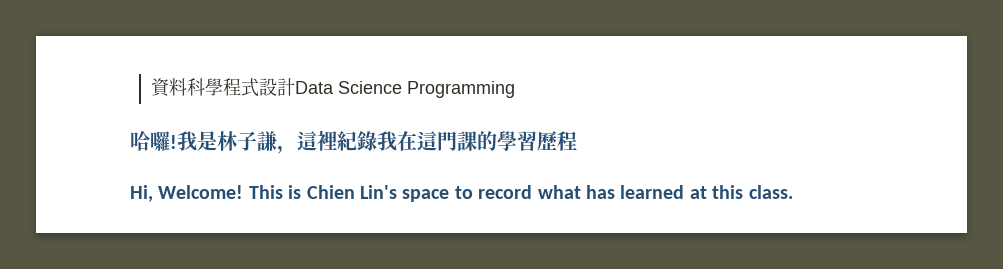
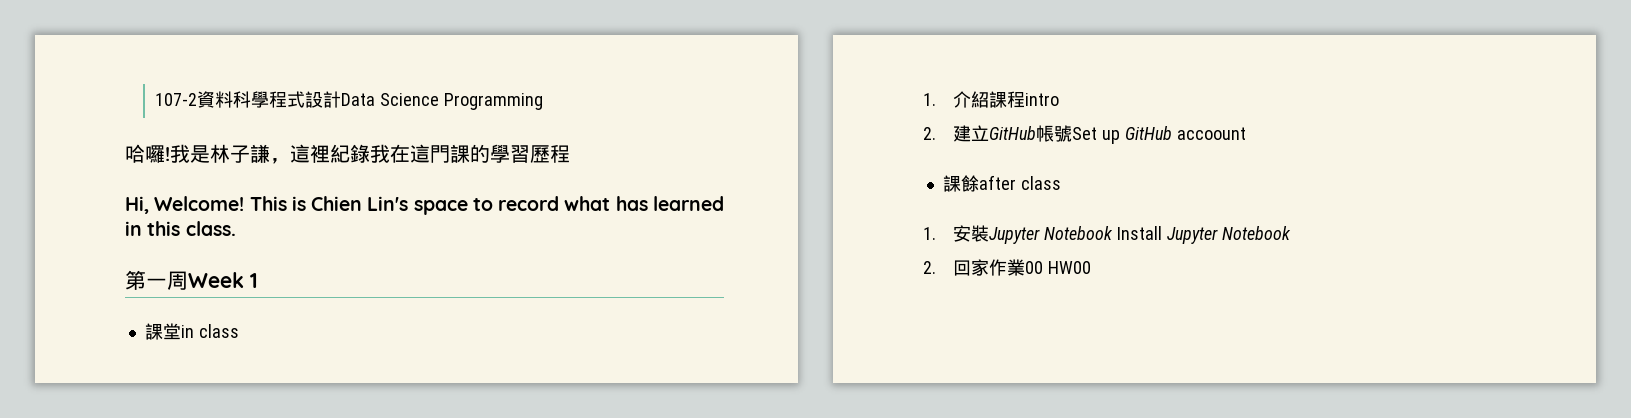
(151, 87) none -> [155,93,198,106] 107-2
[689,186,707,199] at -> [125,221,142,236] in
(793, 192) none -> [125,270,258,290] [144,323,239,340] [923,91,1060,108] [923,125,1246,144] [942,175,1061,192] [923,225,1291,244] [923,259,1092,276] // 第一周Week 1 // 課堂in class // 1.介紹課程intro // 2.建立GitHub帳號Set up GitHub accoount // 課餘after class // 1.安裝Jupyter Notebook Install Jupyter Notebook // 2.回家作業00 HW00

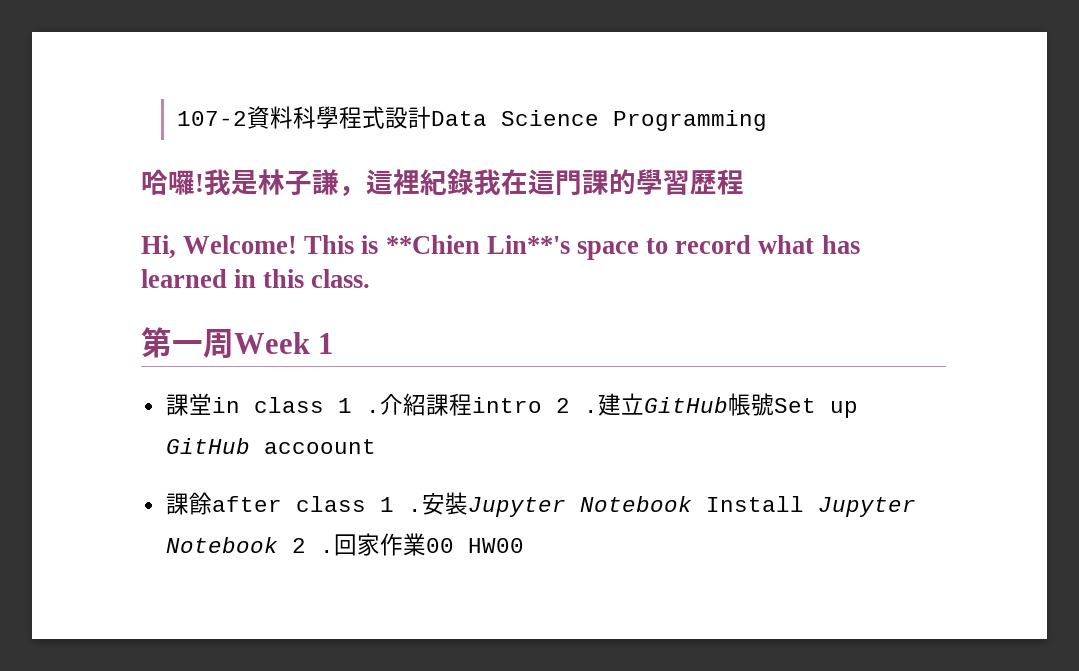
[311,196,409,211] Chien Lin's -> [385,235,570,254] **Chien Lin**'s
[923,93,936,106] // 1. -> [337,398,380,413] 1 .
[923,127,936,140] // 2. -> [555,398,598,413] 2 .
[923,227,936,240] // 1. -> [379,497,422,512] 1 .
[923,261,936,274] // 2. -> [291,538,334,553] 2 .

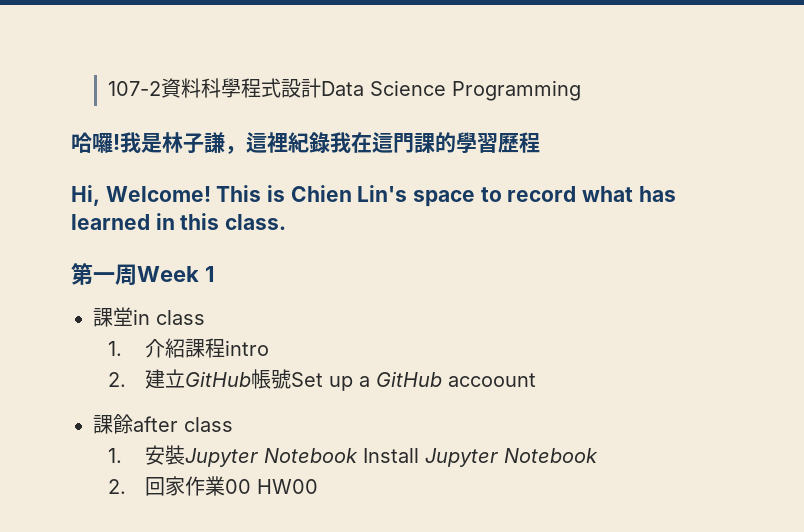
[385,235,570,254] **Chien Lin**'s -> [290,185,408,202] Chien Lin's
[337,398,380,413] 1 . -> [107,341,122,356] // 1.
[555,398,598,413] 2 . -> [107,372,126,387] // 2.
(858, 409) none -> [358,376,370,387] a
[379,497,422,512] 1 . -> [107,448,122,463] // 1.
[291,538,334,553] 2 . -> [107,479,126,494] // 2.

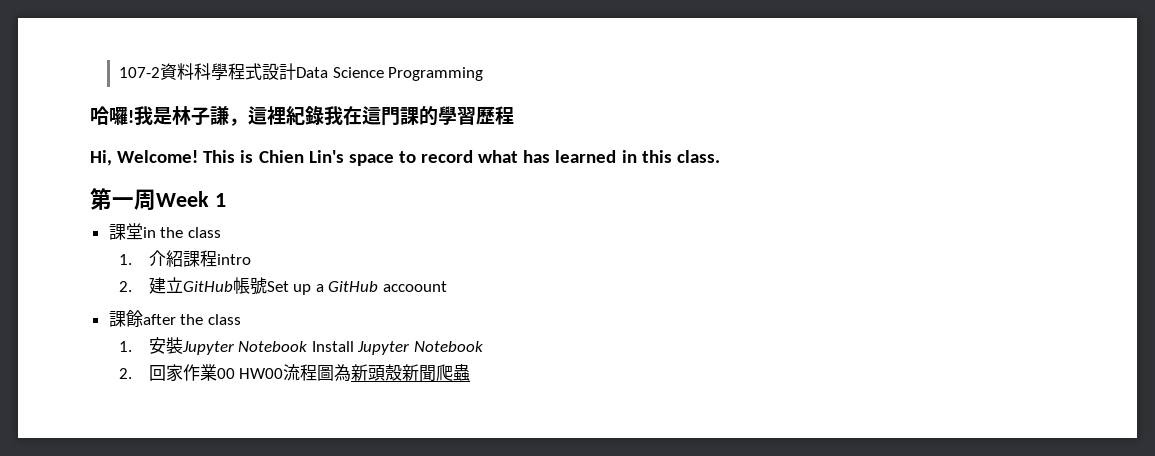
(150, 317) none -> [160,227,184,238] the
(178, 424) none -> [180,314,204,325] the
(318, 486) none -> [283,364,471,382] 流程圖為新頭殼新聞爬蟲

